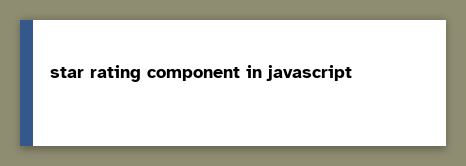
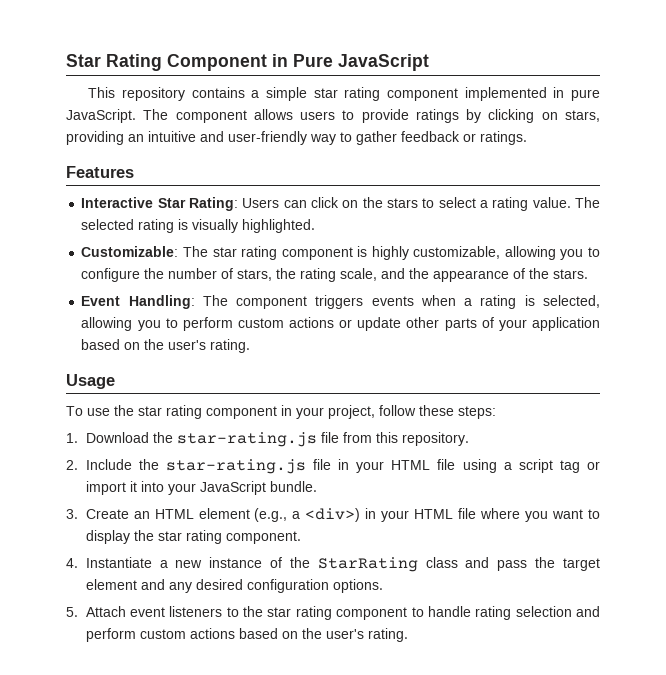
[50,65,352,82] star rating component in javascript -> [66,54,429,71] [88,87,600,101] [66,109,600,123] [66,131,527,145] [66,166,134,178] [81,197,600,211] [81,219,316,233] [81,246,600,260] [81,268,589,282] [81,295,600,309] [81,317,600,331] [81,339,251,353] [66,374,115,389] [66,405,496,419] [66,432,469,447] [66,459,601,474] [85,481,317,495] [66,508,600,522] [85,530,301,544] [66,557,600,572] [85,579,383,593] [66,606,600,620] [85,628,408,642] Star Rating Component in Pure JavaScript // This repository contains a simple star rating component implemented in pure JavaScript. The component allows users to provide ratings by clicking on stars, providing an intuitive and user-friendly way to gather feedback or ratings. // Features // Interactive Star Rating: Users can click on the stars to select a rating value. The selected rating is visually highlighted. // Customizable: The star rating component is highly customizable, allowing you to configure the number of stars, the rating scale, and the appearance of the stars. // Event Handling: The component triggers events when a rating is selected, allowing you to perform custom actions or update other parts of your application based on the user's rating. // Usage // To use the star rating component in your project, follow these steps: // 1. Download the star-rating.js file from this repository. // 2. Include the star-rating.js file in your HTML file using a script tag or import it into your JavaScript bundle. // 3. Create an HTML element (e.g., a <div>) in your HTML file where you want to display the star rating component. // 4. Instantiate a new instance of the StarRating class and pass the target element and any desired configuration options. // 5. Attach event listeners to the star rating component to handle rating selection and perform custom actions based on the user's rating.

